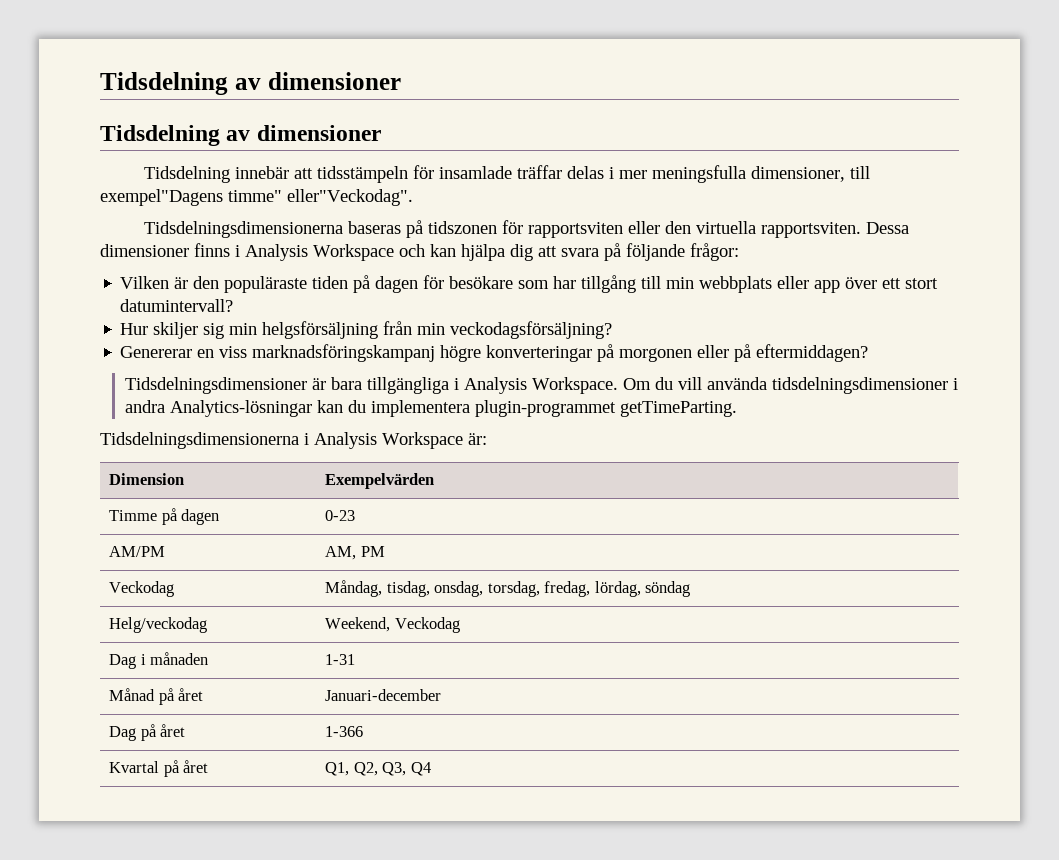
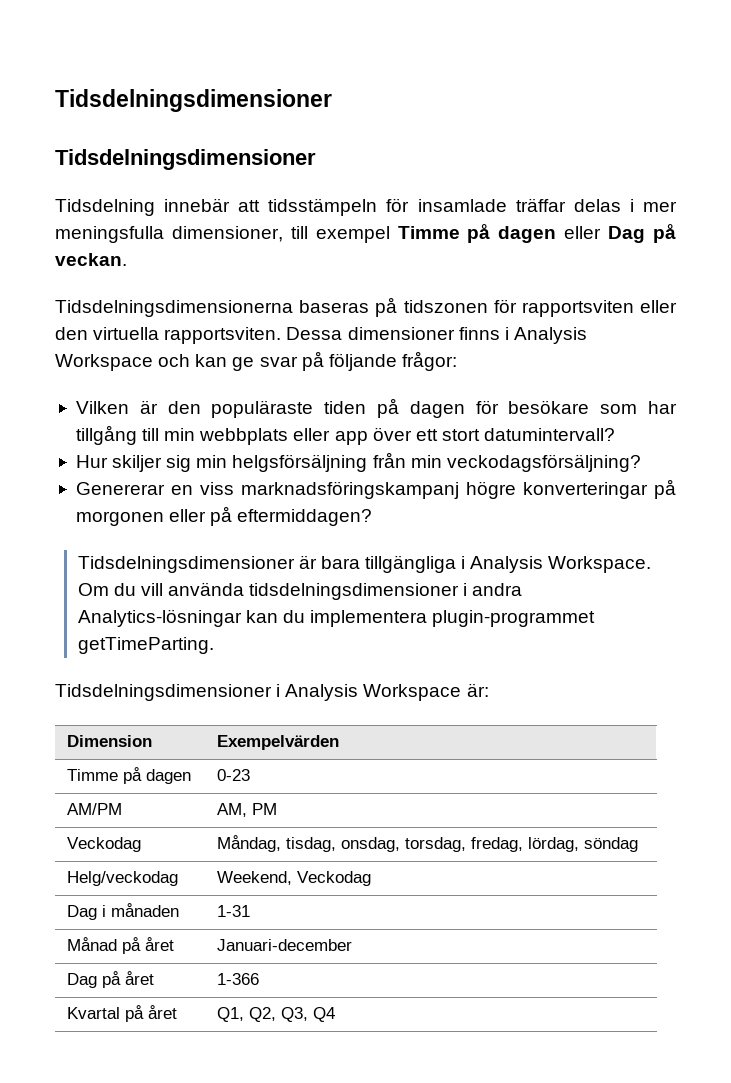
[100,72,401,95] [100,125,381,146] Tidsdelning av dimensioner // Tidsdelning av dimensioner -> [55,89,332,112] [55,149,316,170] Tidsdelningsdimensioner // Tidsdelningsdimensioner
[100,189,413,206] exempel"Dagens timme" eller"Veckodag". -> [315,224,677,243] [55,253,127,266] exempel Timme på dagen eller Dag på veckan.
[461,244,599,261] hjälpa dig att svara -> [232,356,298,371] ge svar
[100,432,299,449] Tidsdelningsdimensionerna -> [55,684,272,701] Tidsdelningsdimensioner

